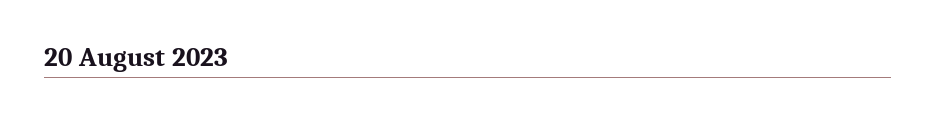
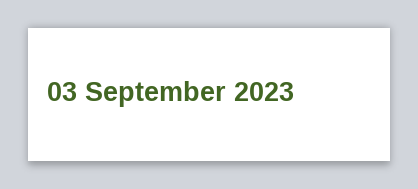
[44,48,166,72] 20 August -> [47,81,226,107] 03 September

